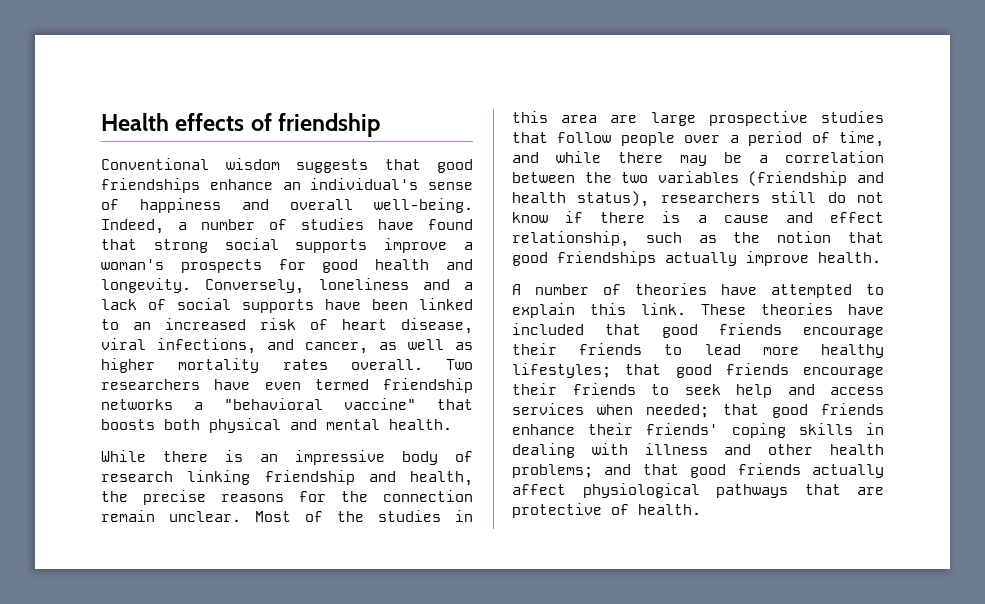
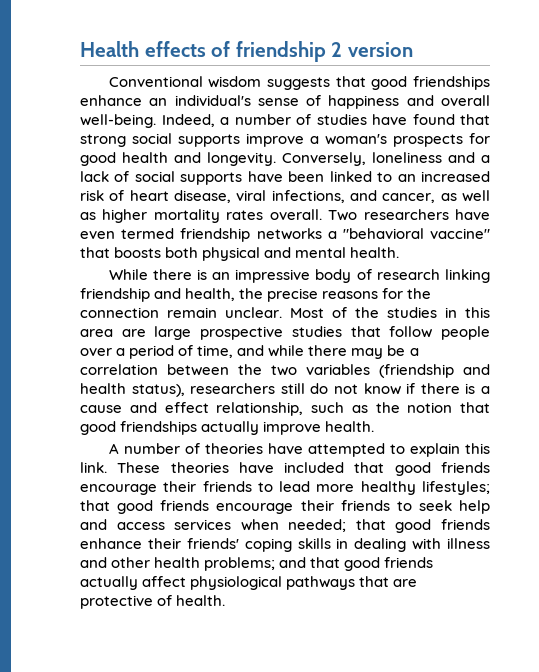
(381, 125) none -> [331,42,413,57] 2 version

